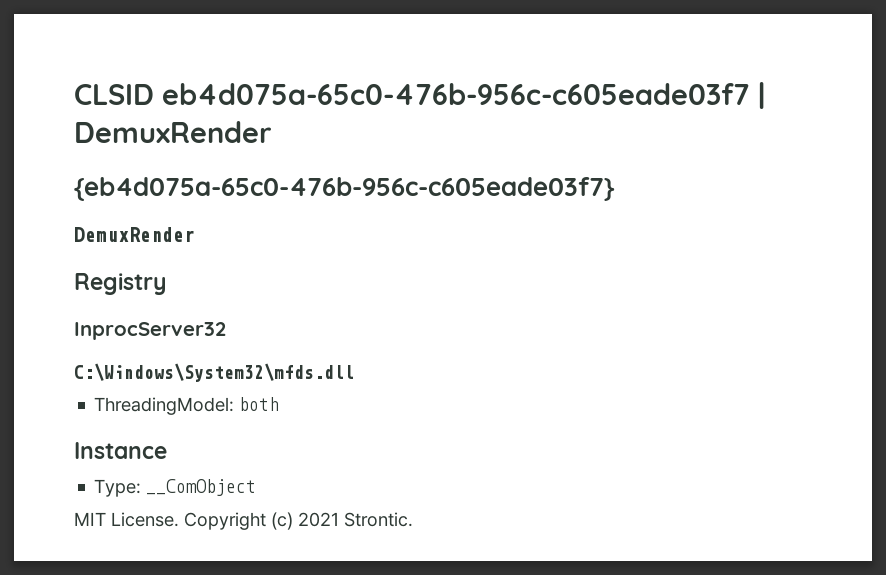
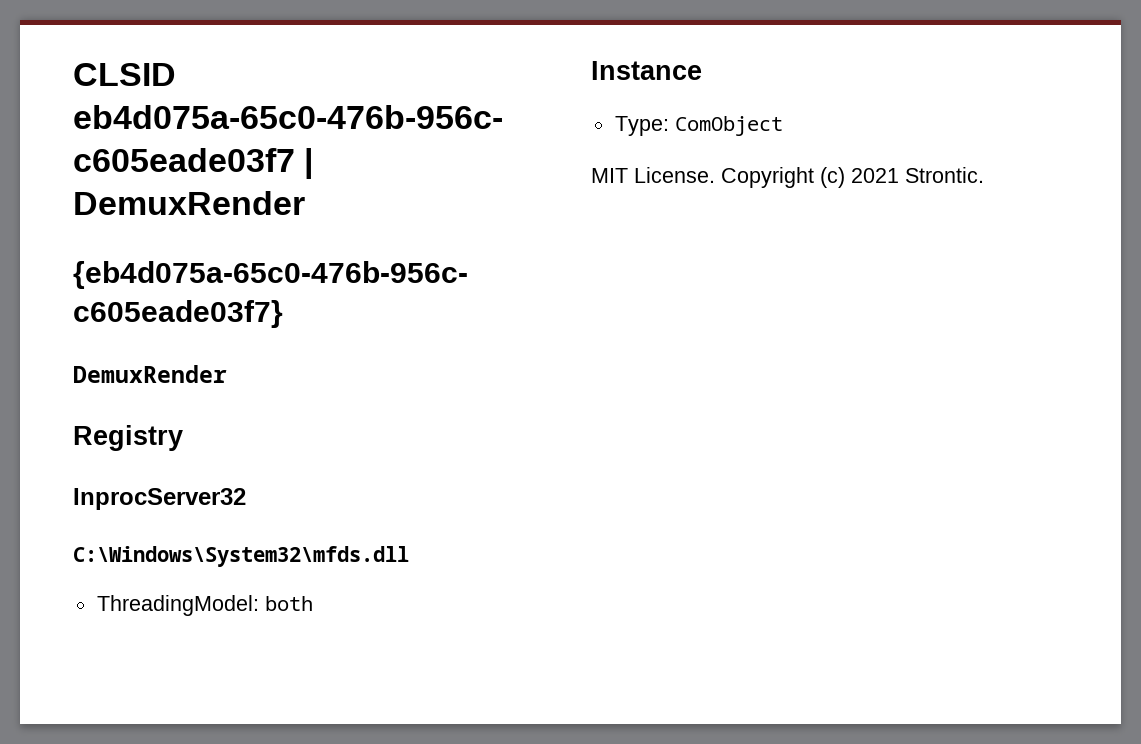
[146,479,257,496] __ComObject -> [674,116,783,136] ComObject

